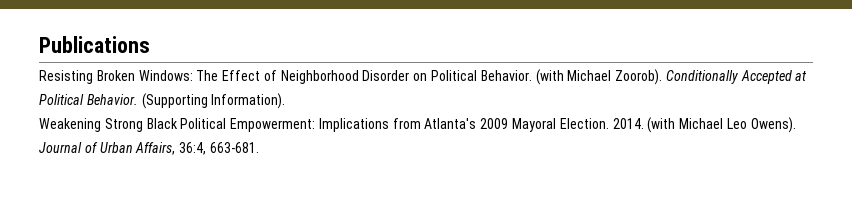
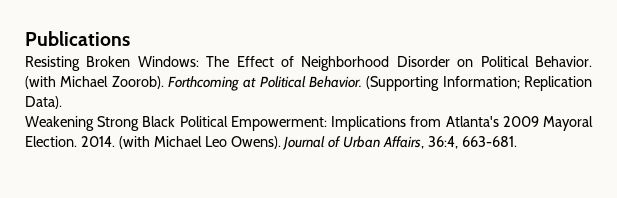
[665,70,792,84] Conditionally Accepted -> [168,76,239,91] Forthcoming
[211,93,286,109] Information). -> [442,76,592,91] [25,96,62,109] Information; Replication Data).

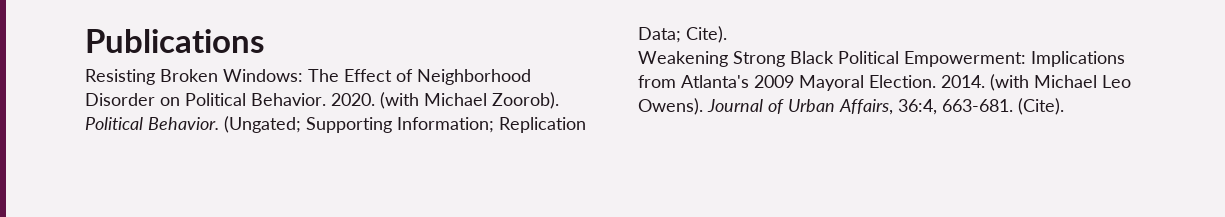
(592, 61) none -> [331,93,375,106] 2020.
[168,76,592,91] [25,96,62,109] Forthcoming at Political Behavior. (Supporting Information; Replication Data). -> [85,116,586,133] [638,26,727,43] Political Behavior. (Ungated; Supporting Information; Replication Data; Cite).
(518, 141) none -> [1018,98,1064,115] (Cite).

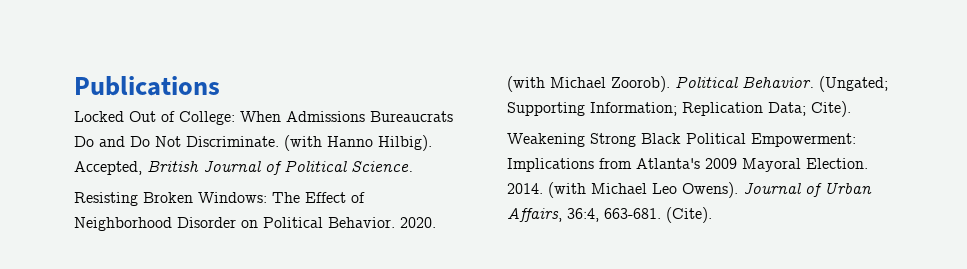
(265, 41) none -> [74,111,453,125] [74,135,432,151] [74,160,413,175] // Locked Out of College: When Admissions Bureaucrats Do and Do Not Discriminate. (with Hanno Hilbig). Accepted, British Journal of Political Science.

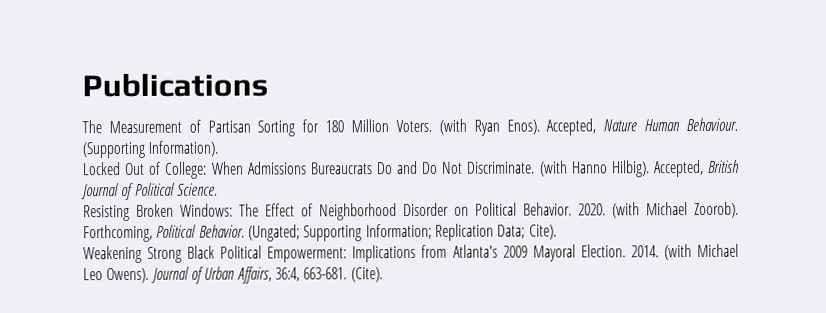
(220, 86) none -> [82,117,739,137] [82,140,219,159] // The Measurement of Partisan Sorting for 180 Million Voters. (with Ryan Enos). Accepted, Nature Human Behaviour. (Supporting Information).
(670, 84) none -> [83,224,153,243] Forthcoming,

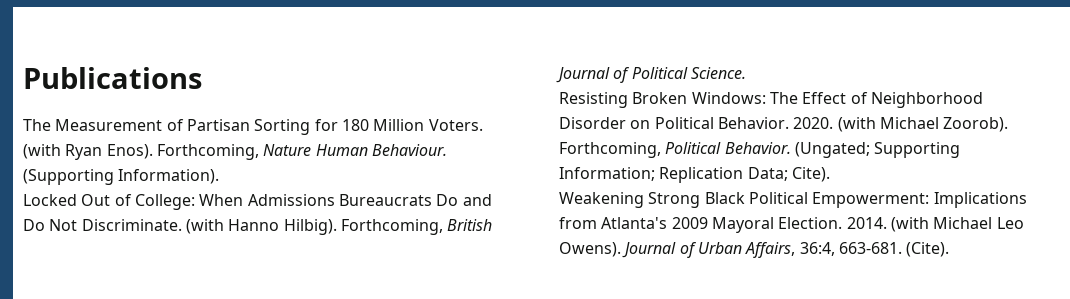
[546,118,597,136] Accepted, -> [156,144,259,160] Forthcoming,
[653,159,704,178] Accepted, -> [340,219,443,235] Forthcoming,

